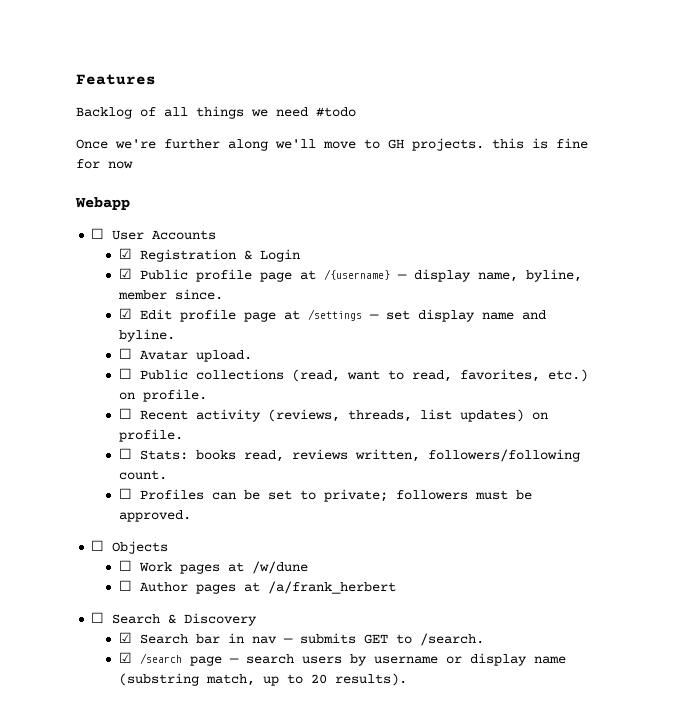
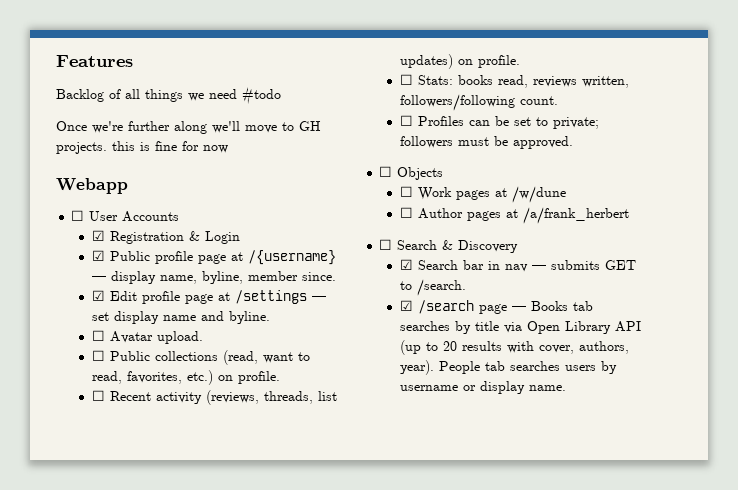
[245,654,294,664] search -> [530,301,593,311] [399,321,641,334] [399,340,629,355] [399,360,560,375] Books tab searches by title via Open Library API (up to 20 results with cover, authors, year). People tab searches
[533,656,566,664] [118,673,407,686] name (substring match, up to 20 results). -> [528,385,566,391] name.

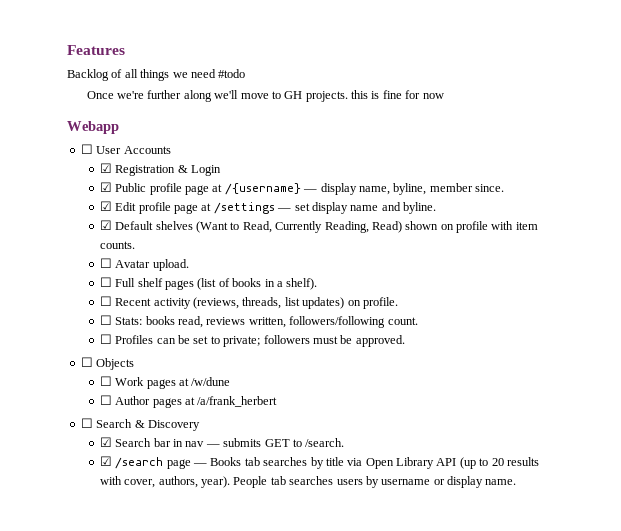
[91,330,203,344] [91,350,310,365] [91,370,280,385] ☐ Avatar upload. // ☐ Public collections (read, want to read, favorites, etc.) on profile. -> [99,220,538,233] [99,241,135,249] [99,258,189,271] [99,277,318,290] ☑ Default shelves (Want to Read, Currently Reading, Read) shown on profile with item counts. // ☐ Avatar upload. // ☐ Full shelf pages (list of books in a shelf).

